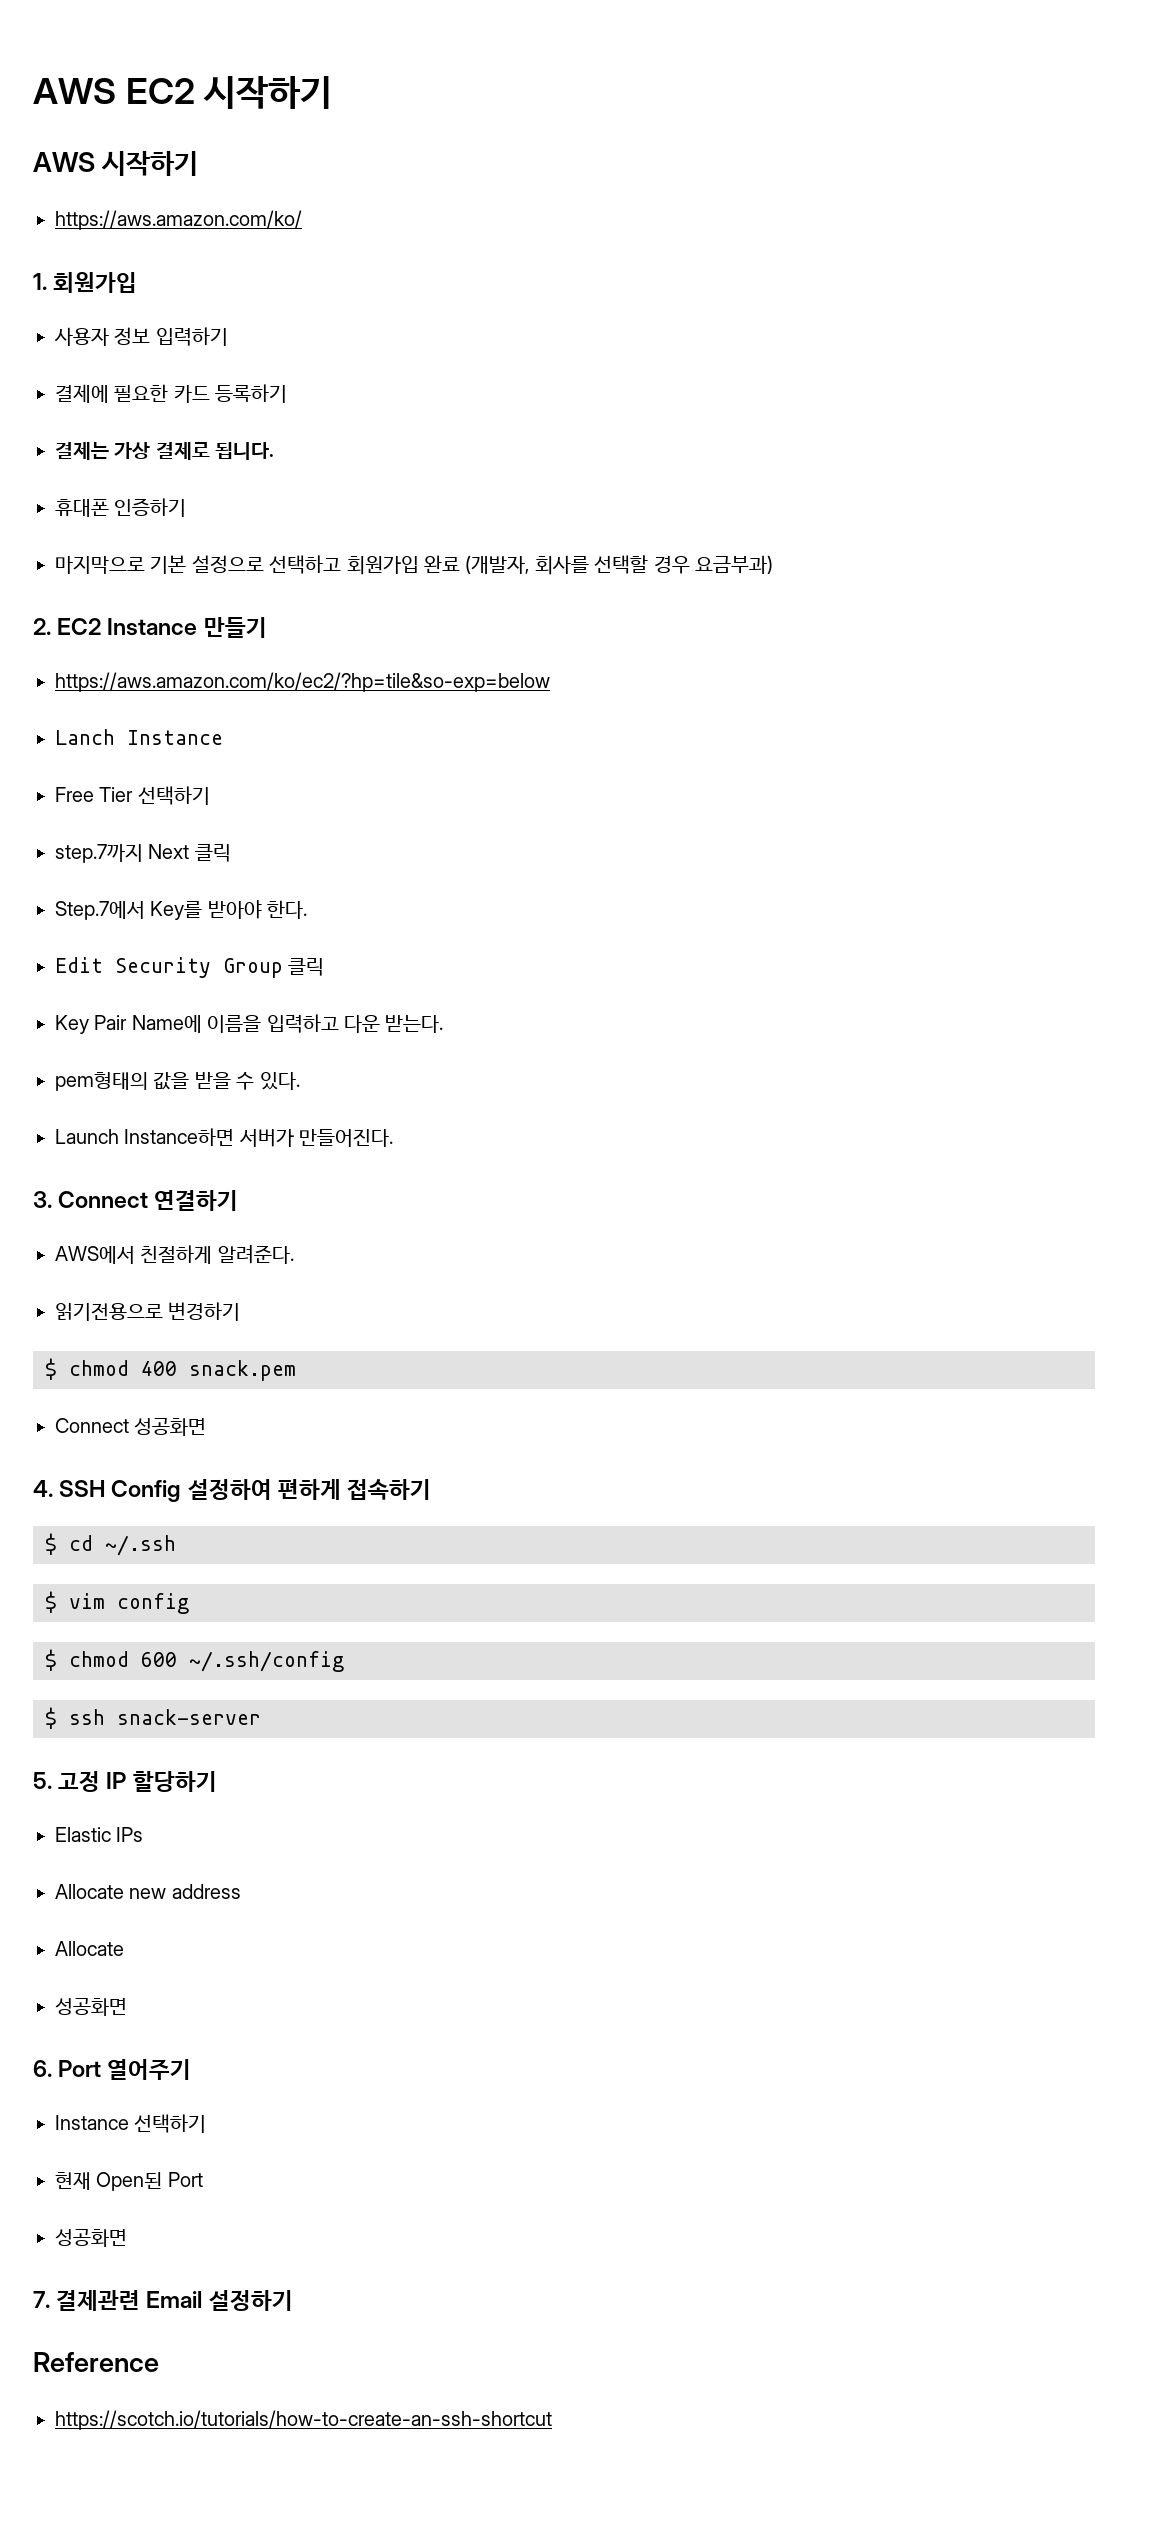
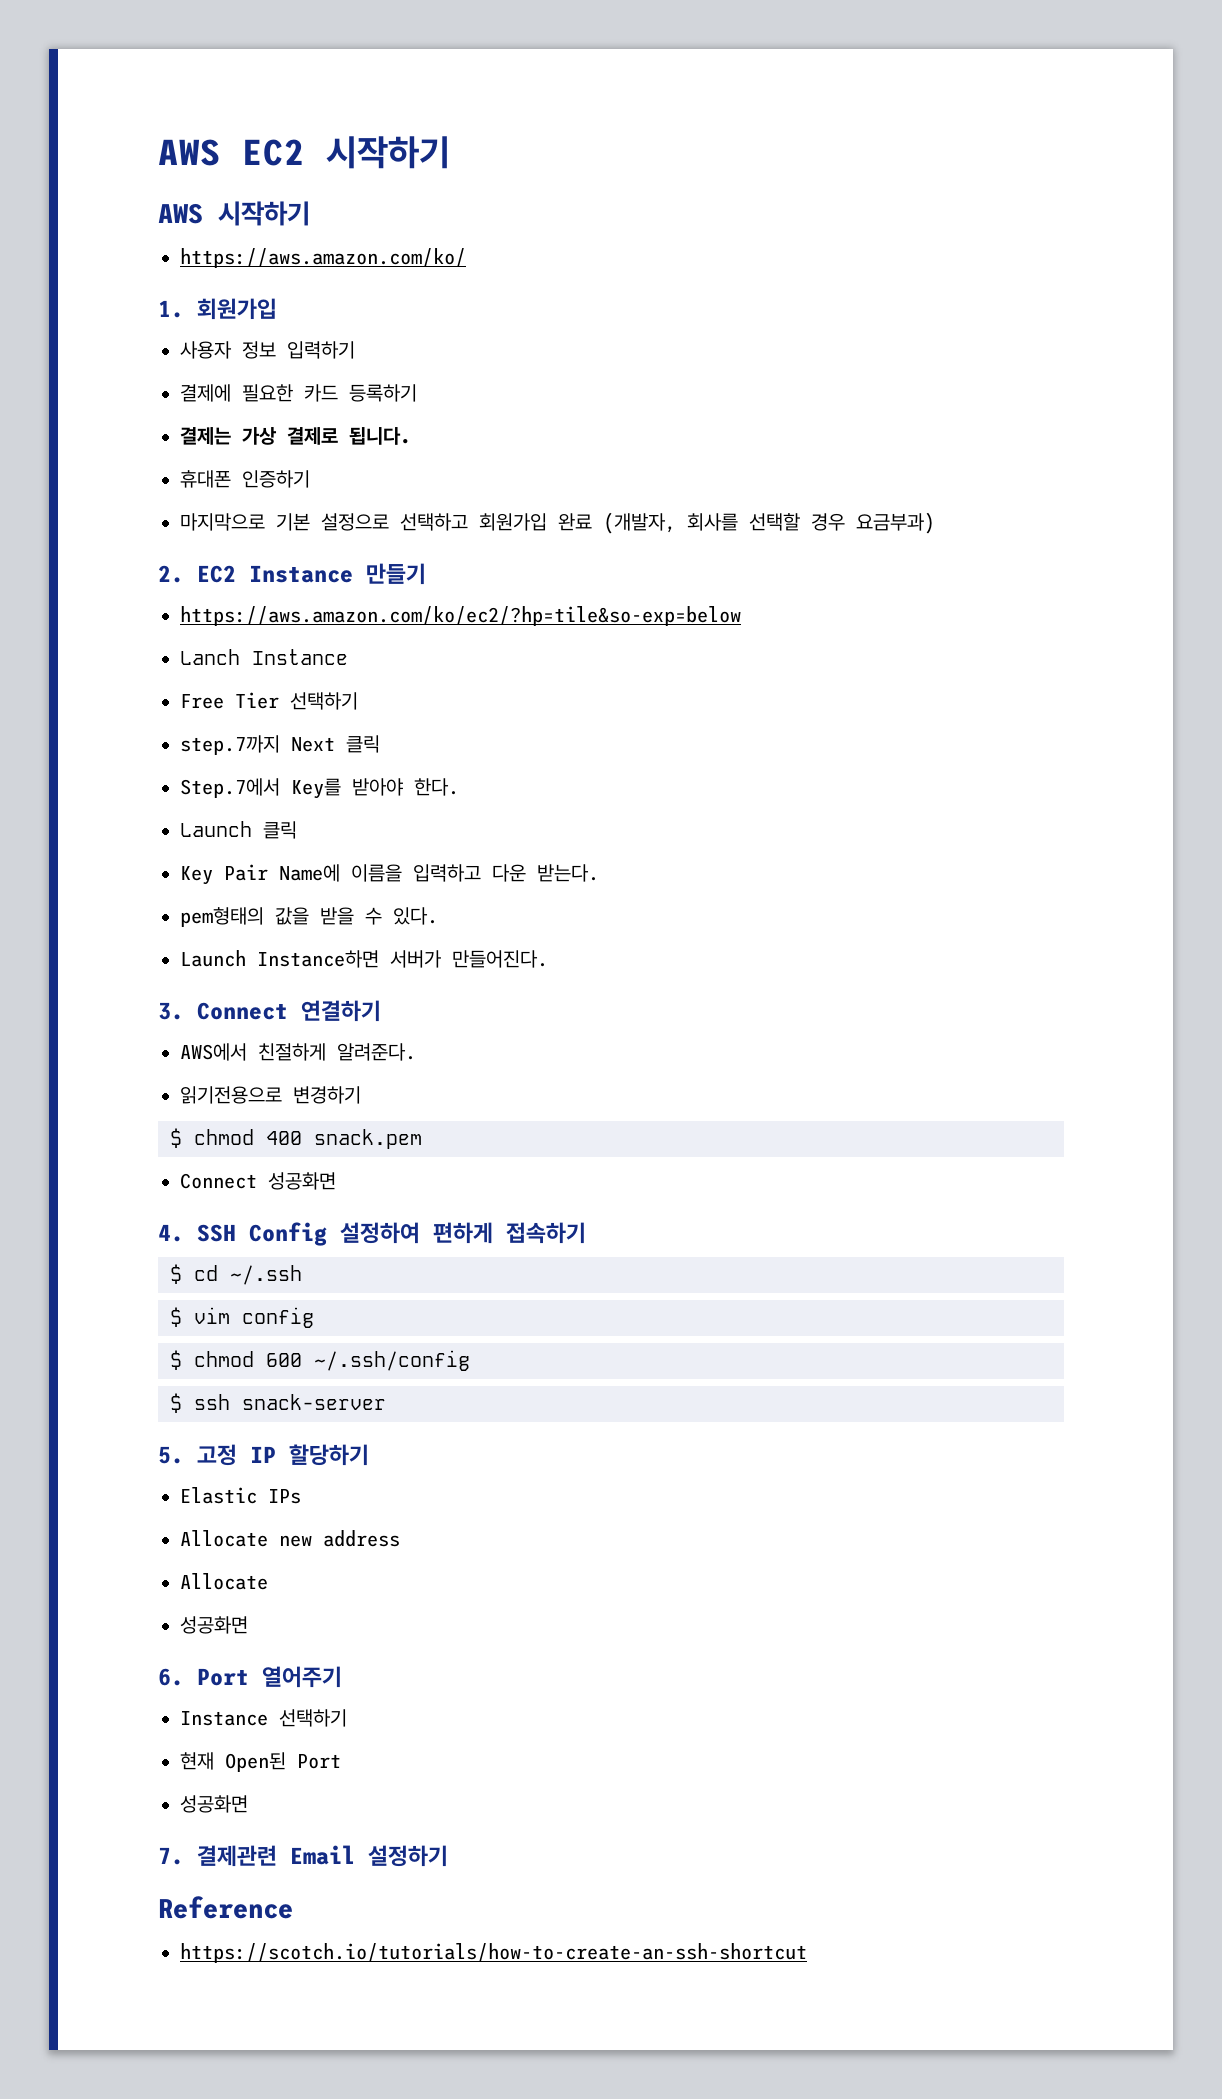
[55,957,283,978] Edit Security Group -> [180,821,252,837] Launch

